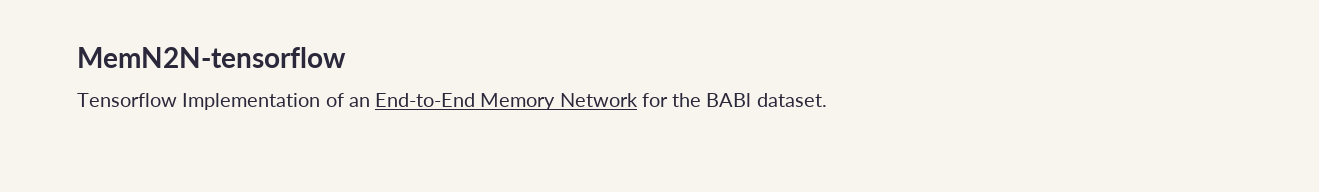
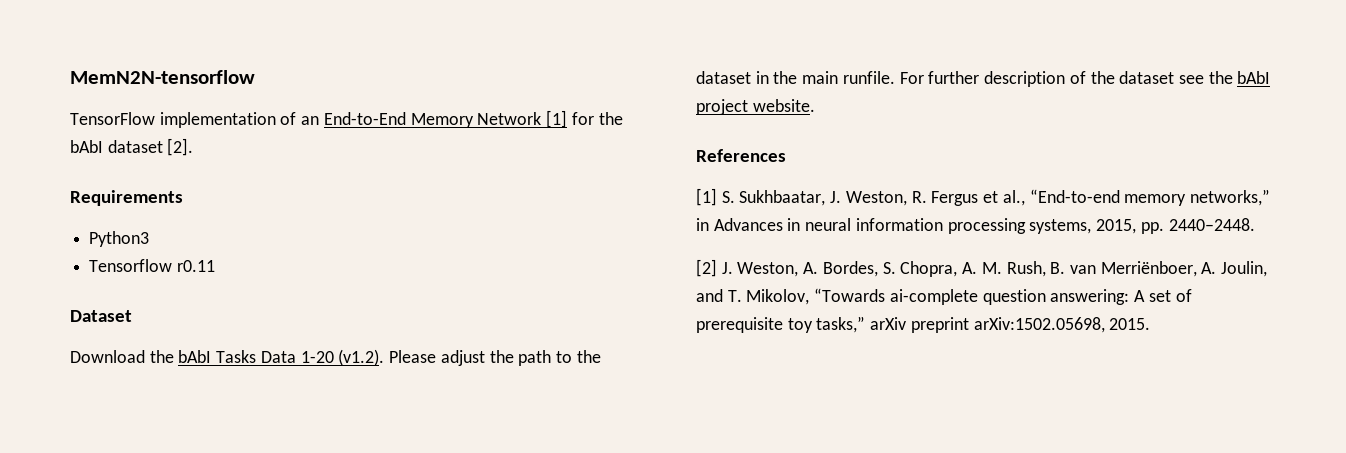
[77,93,321,110] Tensorflow Implementation -> [70,112,276,128] TensorFlow implementation
(638, 100) none -> [546,110,568,128] [1]
[706,93,827,107] BABl dataset. -> [70,138,194,156] [70,190,183,206] [89,231,150,247] [89,259,215,272] [70,310,132,322] [70,349,601,366] [696,71,1271,87] [696,99,815,115] [696,149,786,162] [696,188,1270,206] [696,218,1255,234] [696,259,1268,277] [696,288,1192,305] [696,316,1151,333] bAbI dataset [2]. // Requirements // Python3 // Tensorflow r0.11 // Dataset // Download the bAbI Tasks Data 1-20 (v1.2). Please adjust the path to the dataset in the main runfile. For further description of the dataset see the bAbI project website. // References // [1] S. Sukhbaatar, J. Weston, R. Fergus et al., “End-to-end memory networks,” in Advances in neural information processing systems, 2015, pp. 2440–2448. // [2] J. Weston, A. Bordes, S. Chopra, A. M. Rush, B. van Merriënboer, A. Joulin, and T. Mikolov, “Towards ai-complete question answering: A set of prerequisite toy tasks,” arXiv preprint arXiv:1502.05698, 2015.

